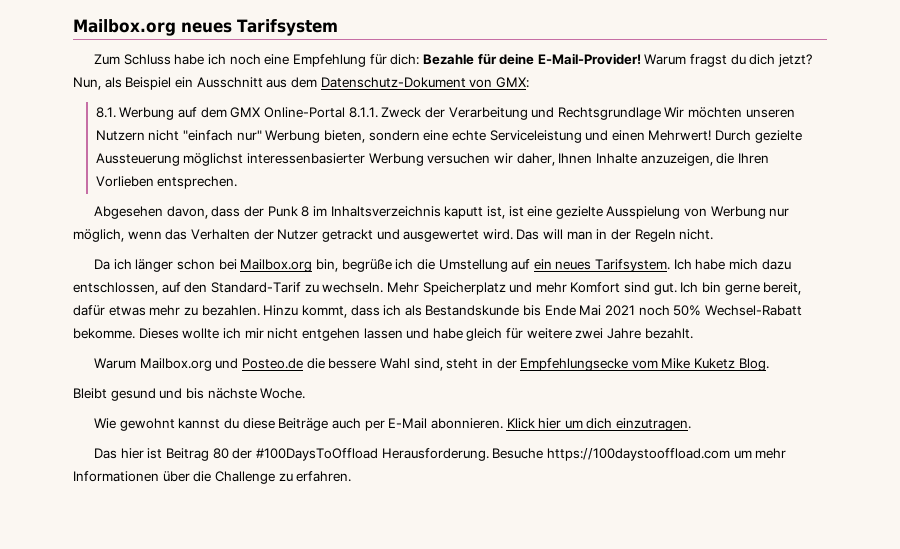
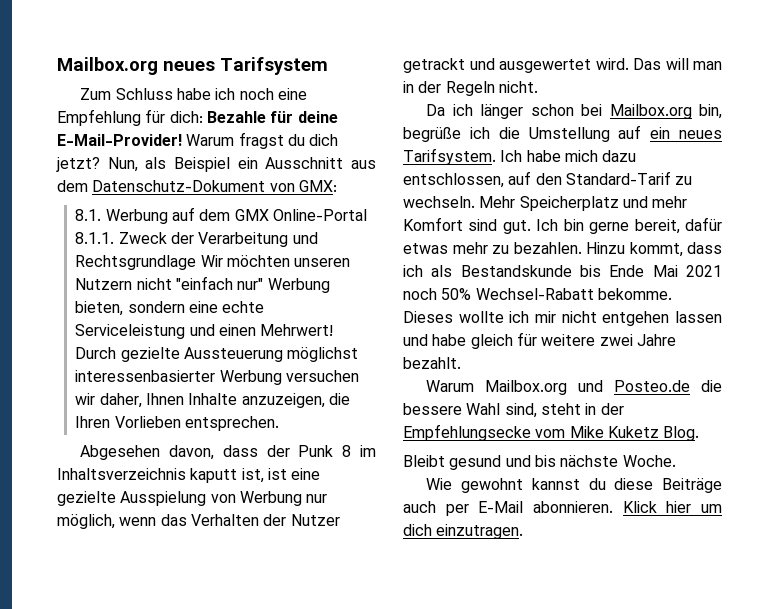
[94,448,787,461] [73,471,352,484] // Das hier ist Beitrag 80 der #100DaysToOffload Herausforderung. Besuche https://100daystooffload.com um mehr Informationen über die Challenge zu erfahren. -> (524, 531) none

